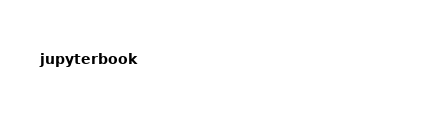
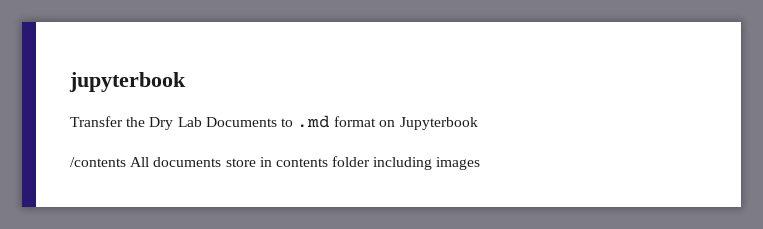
(138, 60) none -> [70,115,478,130] [70,156,481,170] // Transfer the Dry Lab Documents to .md format on Jupyterbook // /contents All documents store in contents folder including images

